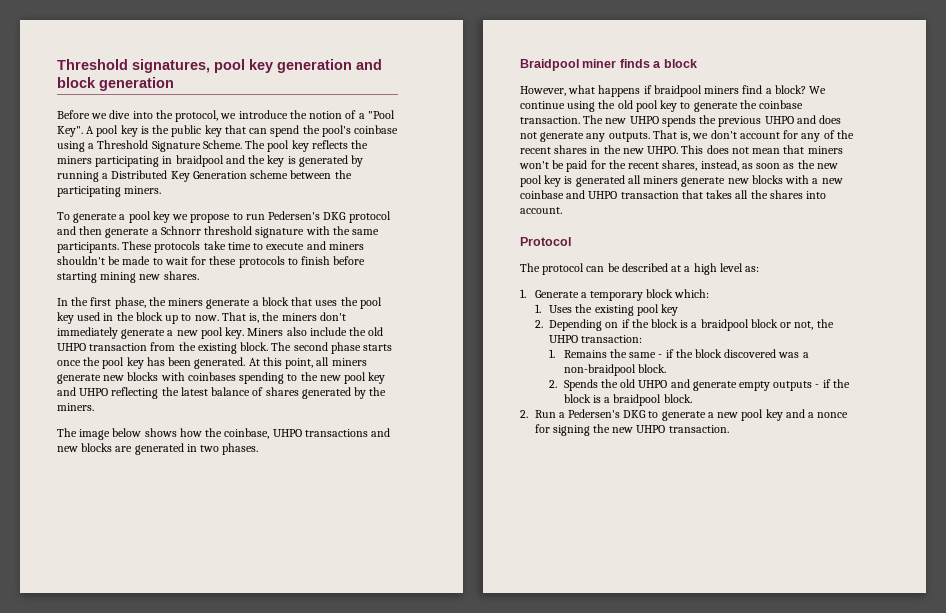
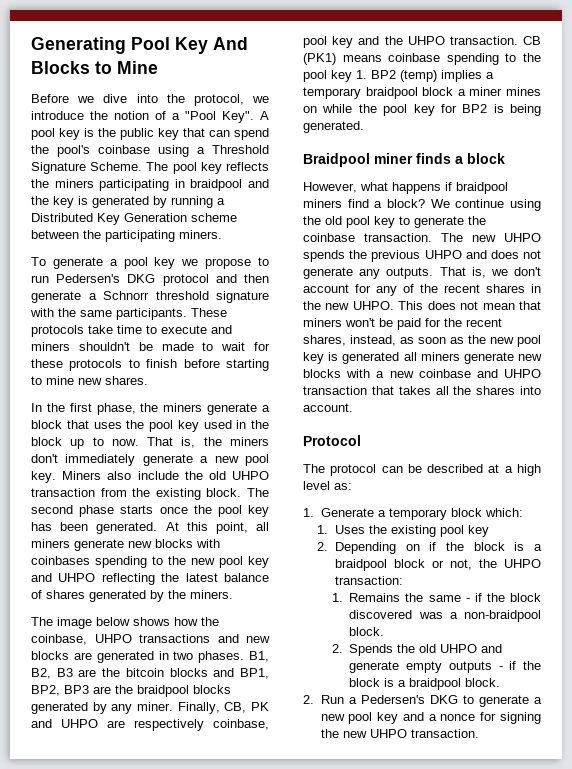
[57,59,382,73] [57,77,174,91] Threshold signatures, pool key generation and block generation -> [31,37,248,54] [31,61,158,74] Generating Pool Key And Blocks to Mine
[100,272,137,283] mining -> [31,376,74,385] to mine
(259, 449) none -> [249,651,269,662] [31,668,269,679] [31,685,231,697] [31,702,269,714] [31,719,269,731] [303,36,541,48] [303,53,541,65] [303,70,494,82] [303,87,541,99] [303,104,541,116] [303,121,364,133] B1, B2, B3 are the bitcoin blocks and BP1, BP2, BP3 are the braidpool blocks generated by any miner. Finally, CB, PK and UHPO are respectively coinbase, pool key and the UHPO transaction. CB (PK1) means coinbase spending to the pool key 1. BP2 (temp) implies a temporary braidpool block a miner mines on while the pool key for BP2 is being generated.

